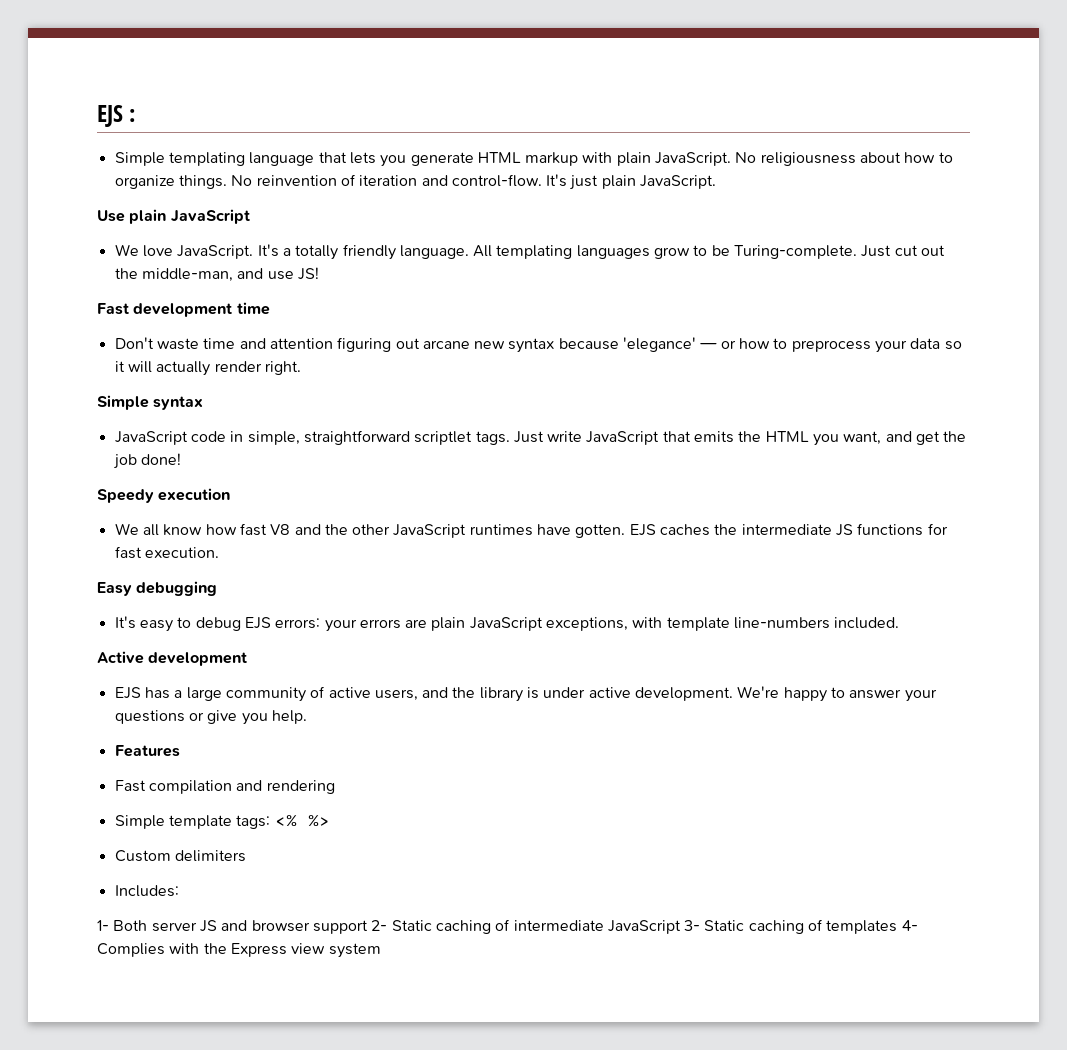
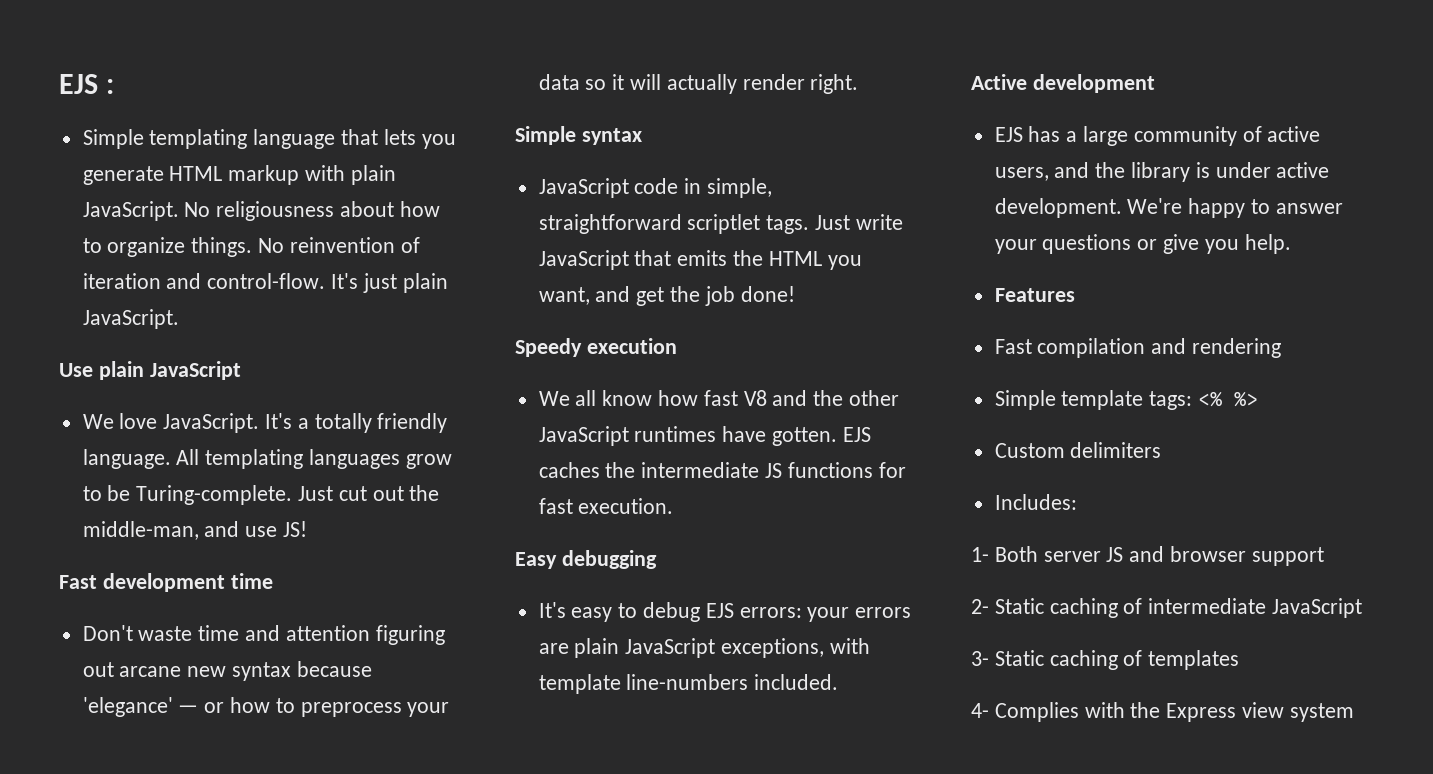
(368, 927) none -> (1324, 556) //
(681, 927) none -> (1363, 608) //
(898, 927) none -> (1240, 660) //

